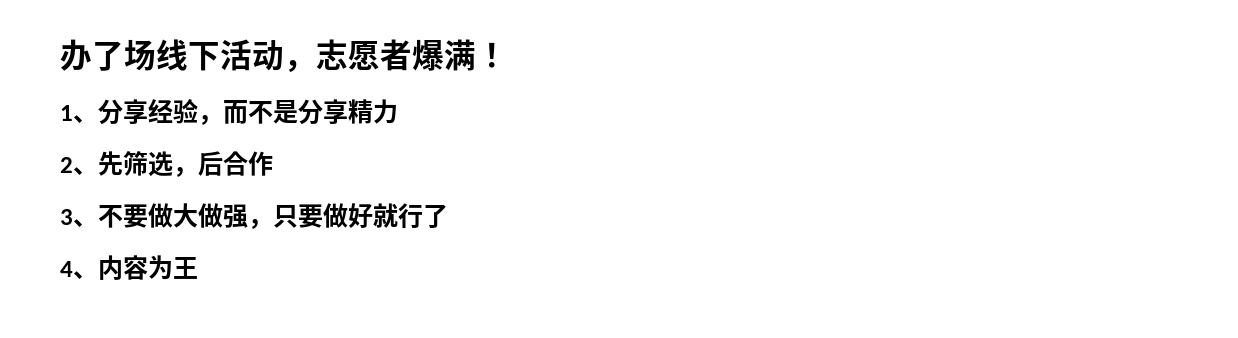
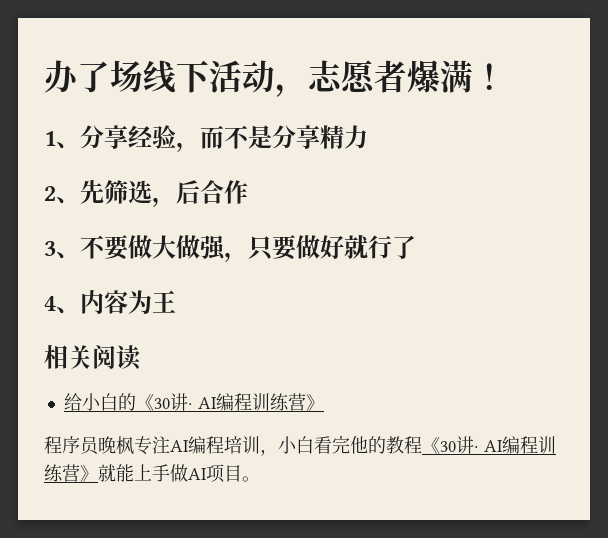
(198, 268) none -> [44,345,141,370] [63,393,324,411] [44,435,556,456] [44,464,260,483] // 相关阅读 // 给小白的《30讲· AI编程训练营》 // 程序员晚枫专注AI编程培训，小白看完他的教程《30讲· AI编程训练营》就能上手做AI项目。

